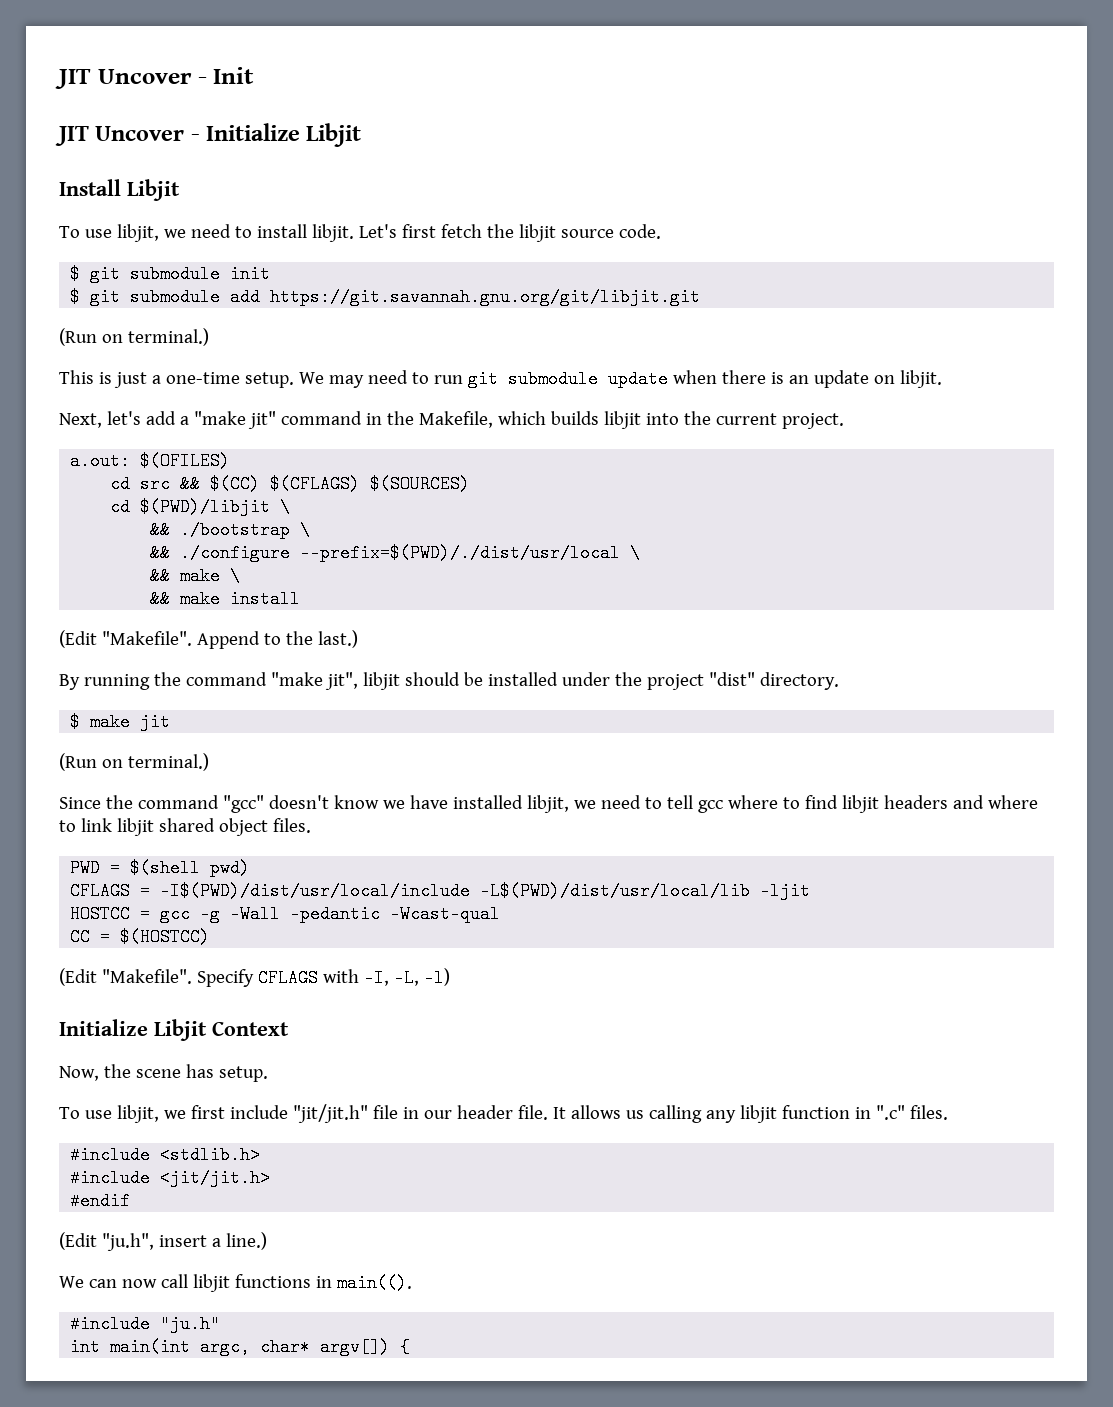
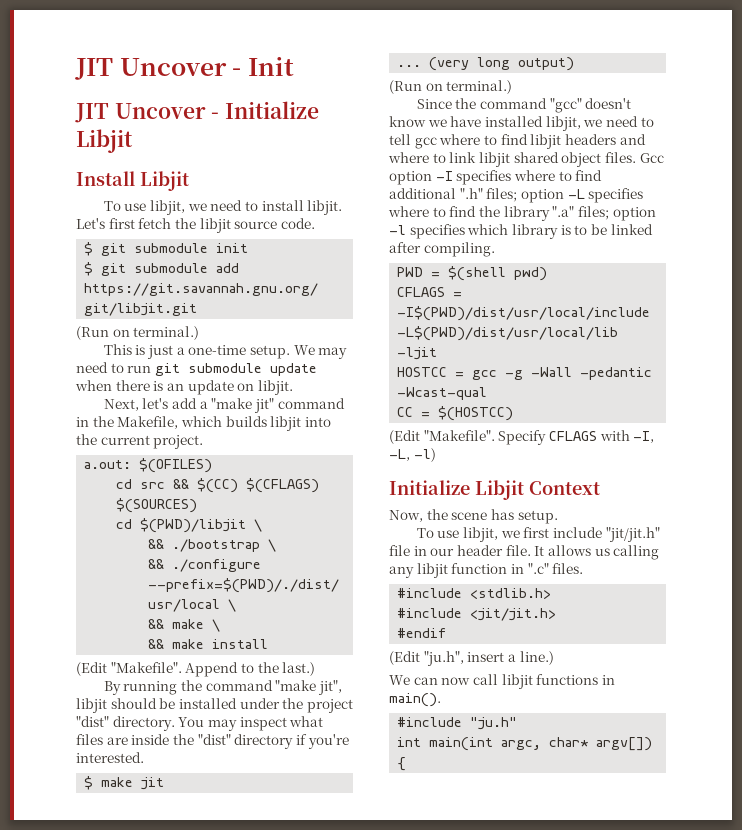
(839, 681) none -> [178,716,324,731] [76,734,349,749] [76,752,144,763] You may inspect what files are inside the "dist" directory if you're interested.
(171, 722) none -> [397,57,575,71] // ... (very long output)
(311, 825) none -> [639,153,664,163] [389,170,603,185] [389,188,644,203] [388,206,656,221] [389,224,653,239] [389,242,495,257] Gcc option -I specifies where to find additional ".h" files; option -L specifies where to find the library ".a" files; option -l specifies which library is to be linked after compiling.
[336,1274,412,1292] main((). -> [389,693,441,707] main().

